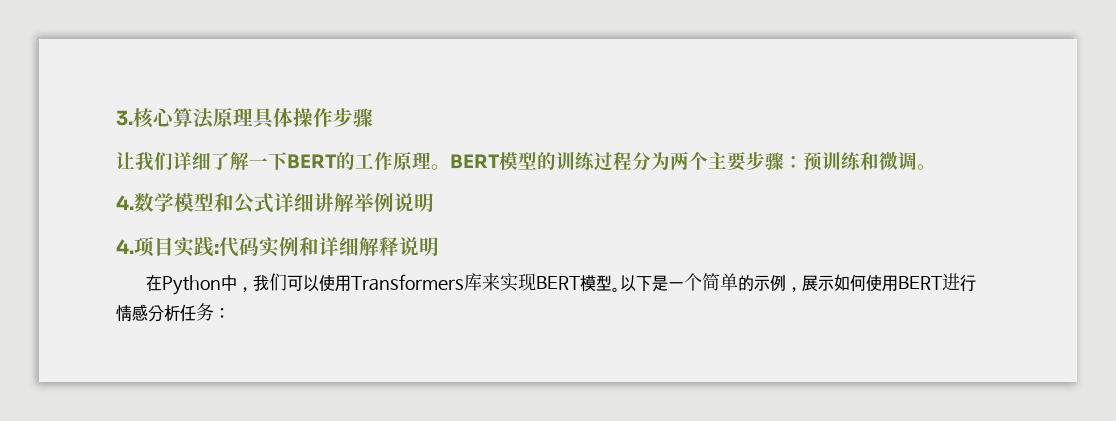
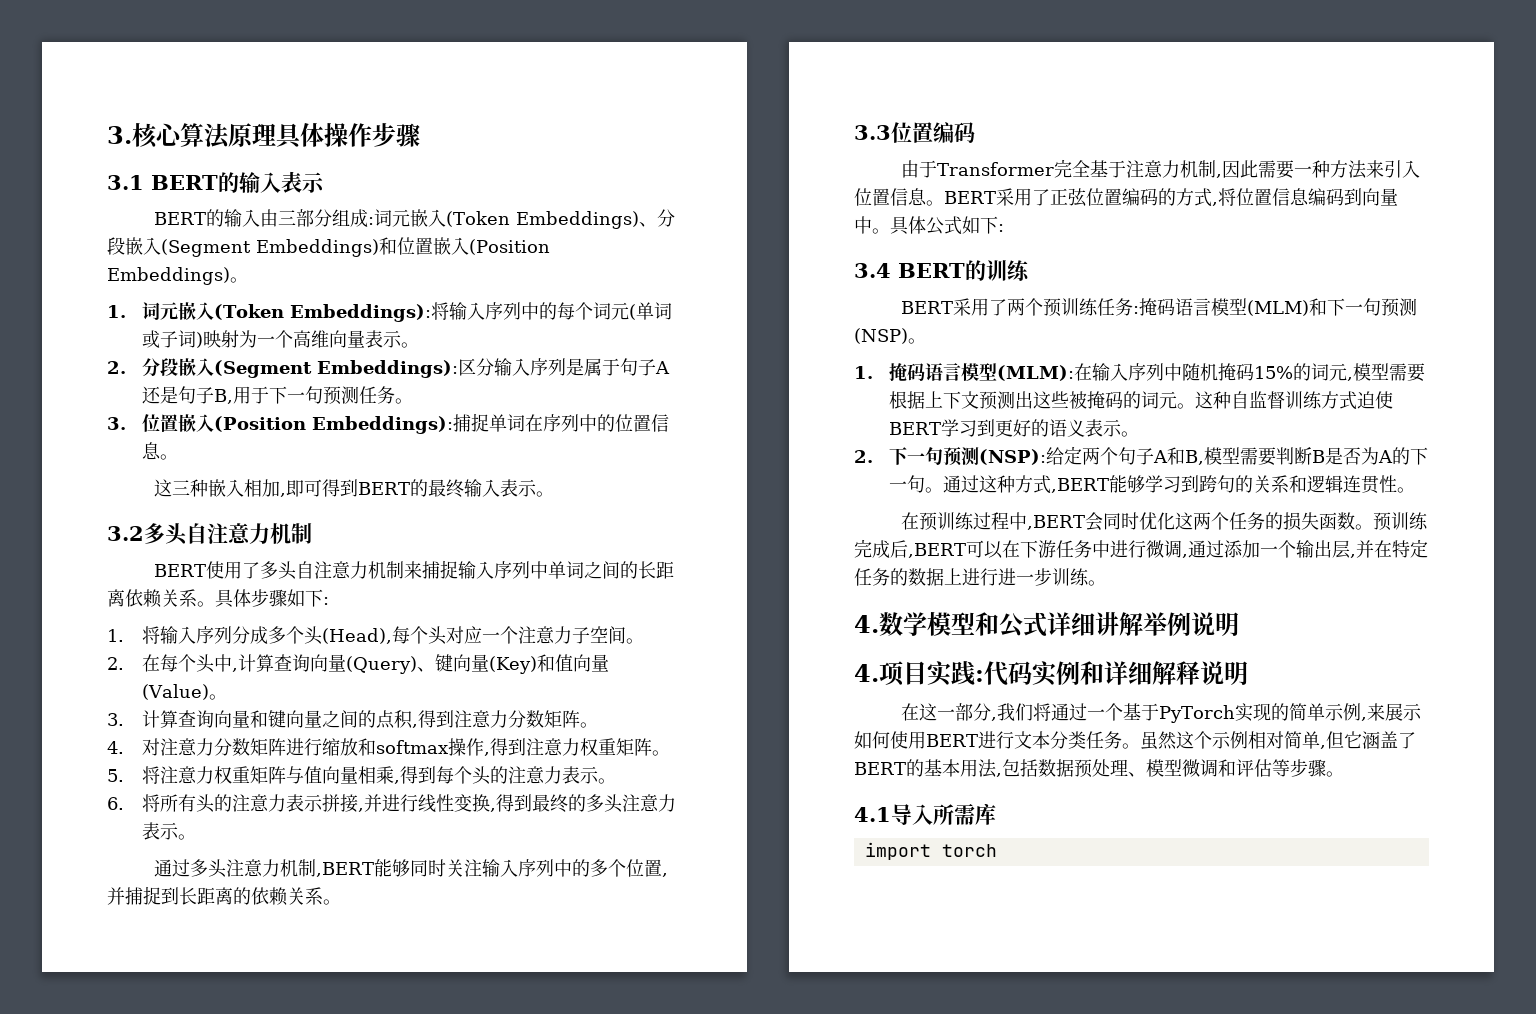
[116,151,917,171] 让我们详细了解一下BERT的工作原理。BERT模型的训练过程分为两个主要步骤：预训练和微调 -> [107,171,325,193] [153,209,675,229] [107,237,550,257] [107,267,248,285] [107,302,672,322] [141,330,419,348] [107,358,670,378] [141,386,413,405] [107,413,669,434] [141,442,178,460] [153,479,554,498] [107,523,312,545] [153,560,674,580] [107,589,329,608] [107,626,644,645] [107,654,609,674] [141,684,227,700] [107,710,598,729] [107,738,670,756] [107,766,616,785] [107,794,676,813] [141,822,196,840] [153,859,668,878] [107,886,341,906] [854,122,975,143] [900,159,1420,179] [854,188,1398,207] [854,216,1004,235] [854,260,1030,281] [900,298,1417,317] [854,328,926,344] [854,363,1425,382] [888,391,1393,410] [888,419,1139,437] [854,446,1428,466] [888,475,1415,494] [900,512,1428,531] [854,539,1428,559] [854,568,1089,586] 3.1 BERT的输入表示 // BERT的输入由三部分组成:词元嵌入(Token Embeddings)、分段嵌入(Segment Embeddings)和位置嵌入(Position Embeddings)。 // 1.词元嵌入(Token Embeddings):将输入序列中的每个词元(单词或子词)映射为一个高维向量表示。 // 2.分段嵌入(Segment Embeddings):区分输入序列是属于句子A还是句子B,用于下一句预测任务。 // 3.位置嵌入(Position Embeddings):捕捉单词在序列中的位置信息。 // 这三种嵌入相加,即可得到BERT的最终输入表示。 // 3.2多头自注意力机制 // BERT使用了多头自注意力机制来捕捉输入序列中单词之间的长距离依赖关系。具体步骤如下: // 1.将输入序列分成多个头(Head),每个头对应一个注意力子空间。 // 2.在每个头中,计算查询向量(Query)、键向量(Key)和值向量(Value)。 // 3.计算查询向量和键向量之间的点积,得到注意力分数矩阵。 // 4.对注意力分数矩阵进行缩放和softmax操作,得到注意力权重矩阵。 // 5.将注意力权重矩阵与值向量相乘,得到每个头的注意力表示。 // 6.将所有头的注意力表示拼接,并进行线性变换,得到最终的多头注意力表示。 // 通过多头注意力机制,BERT能够同时关注输入序列中的多个位置,并捕捉到长距离的依赖关系。 // 3.3位置编码 // 由于Transformer完全基于注意力机制,因此需要一种方法来引入位置信息。BERT采用了正弦位置编码的方式,将位置信息编码到向量中。具体公式如下: // 3.4 BERT的训练 // BERT采用了两个预训练任务:掩码语言模型(MLM)和下一句预测(NSP)。 // 1.掩码语言模型(MLM):在输入序列中随机掩码15%的词元,模型需要根据上下文预测出这些被掩码的词元。这种自监督训练方式迫使BERT学习到更好的语义表示。 // 2.下一句预测(NSP):给定两个句子A和B,模型需要判断B是否为A的下一句。通过这种方式,BERT能够学习到跨句的关系和逻辑连贯性。 // 在预训练过程中,BERT会同时优化这两个任务的损失函数。预训练完成后,BERT可以在下游任务中进行微调,通过添加一个输出层,并在特定任务的数据上进行进一步训练
[162,273,803,295] Python中，我们可以使用Transformers库来实现BERT模型。以下是一个简单的示例， -> [918,703,1385,723] 这一部分,我们将通过一个基于PyTorch实现的简单示例,来
[116,303,230,322] 情感分析任务： -> [1014,731,1416,750] [854,759,1344,778] [854,803,996,825] [864,842,997,860] 文本分类任务。虽然这个示例相对简单,但它涵盖了BERT的基本用法,包括数据预处理、模型微调和评估等步骤。 // 4.1导入所需库 // import torch

